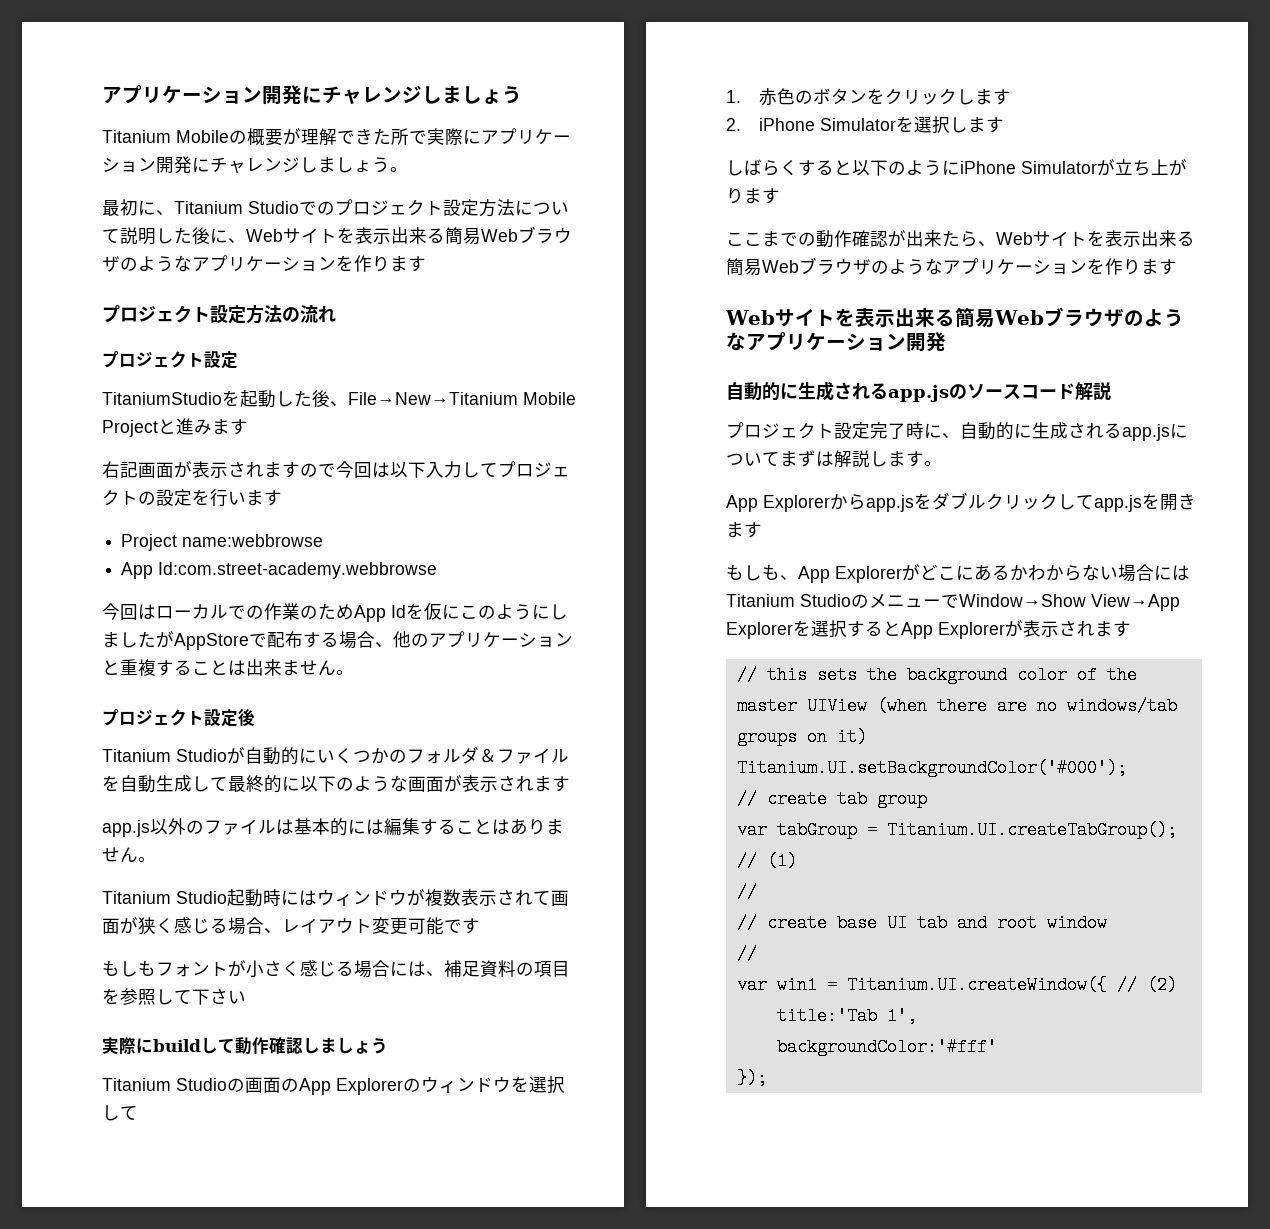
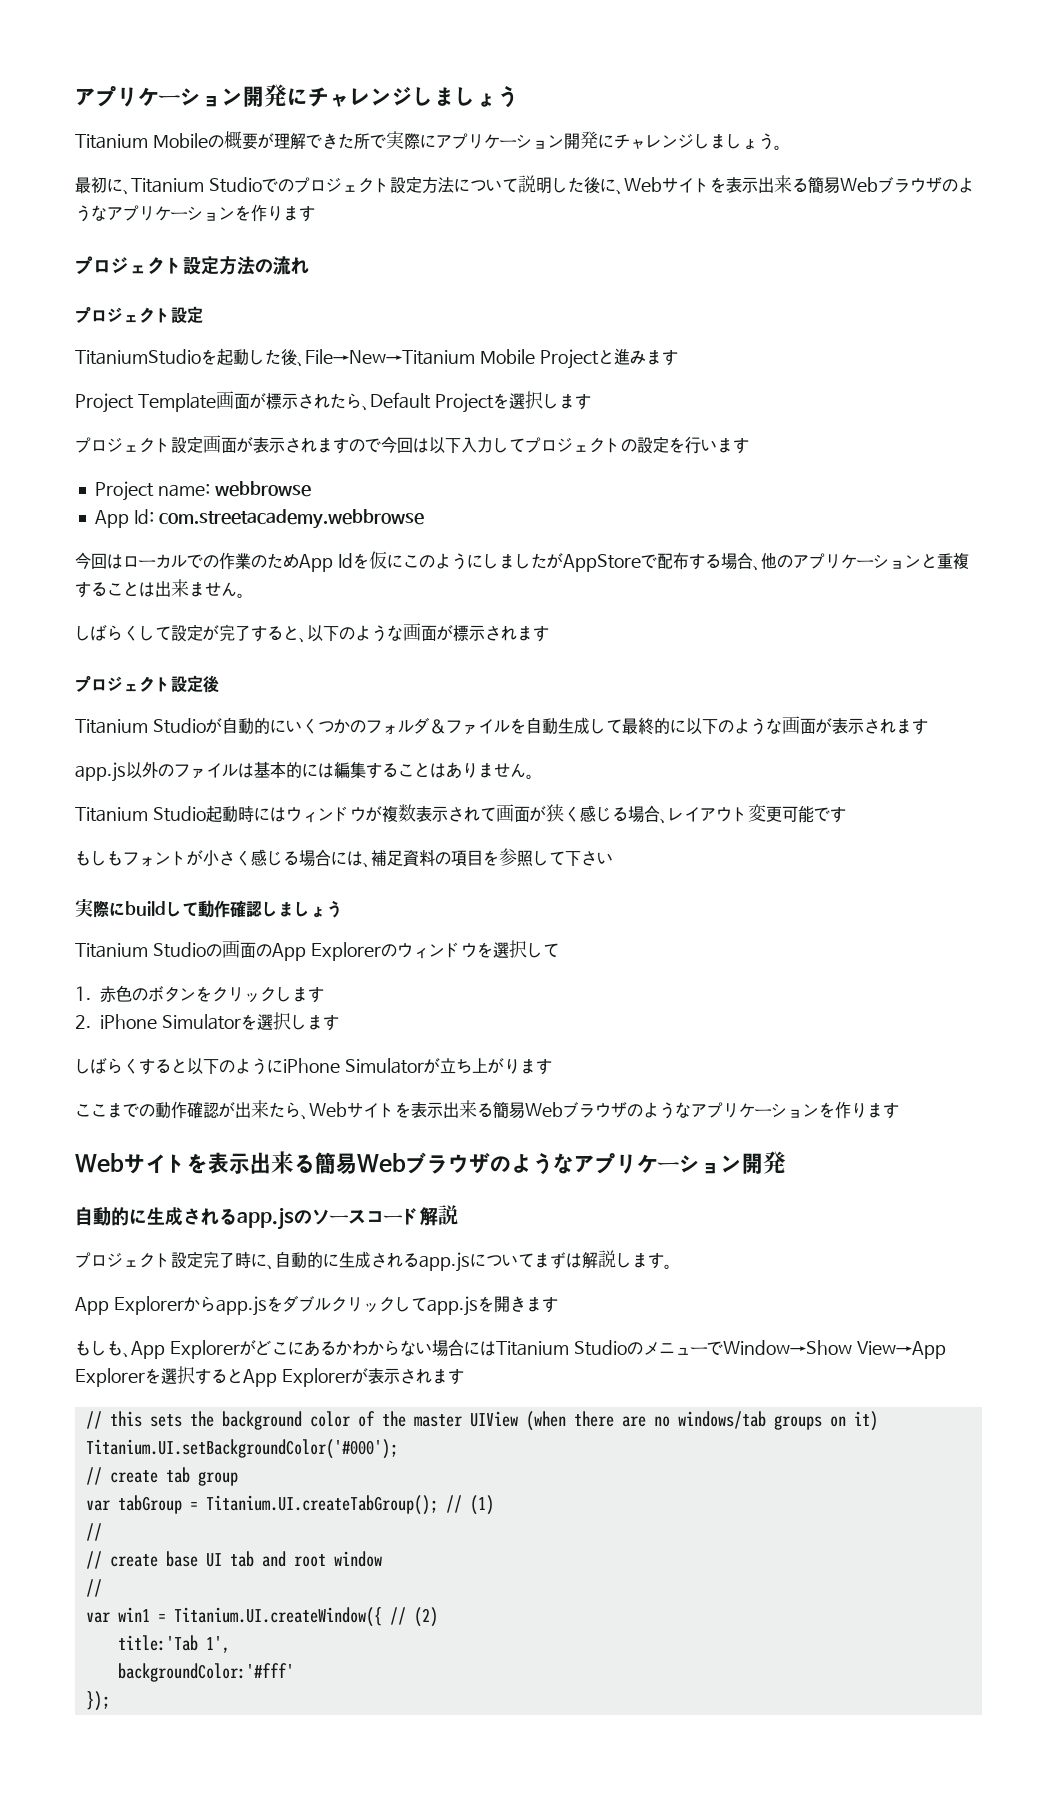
[102,461,138,478] 右記 -> [75,391,591,413] [75,437,203,454] Project Template画面が標示されたら、Default Projectを選択します // プロジェクト設定
[182,534,324,547] [121,562,438,579] name:webbrowse // App Id:com.street-academy.webbrowse -> [157,481,311,497] [94,509,424,529] name: webbrowse // App Id: com.streetacademy.webbrowse
(354, 672) none -> [75,623,549,643] // しばらくして設定が完了すると、以下のような画面が標示されます

